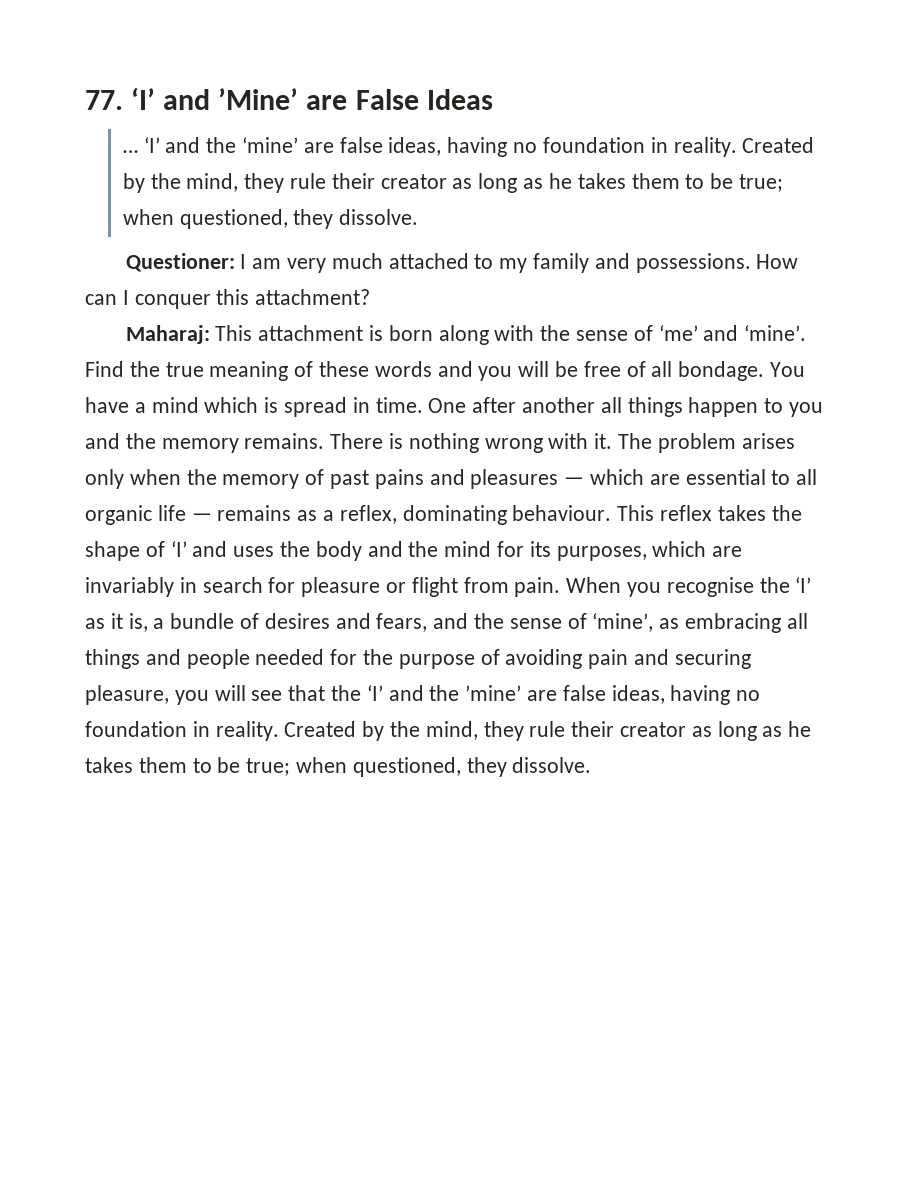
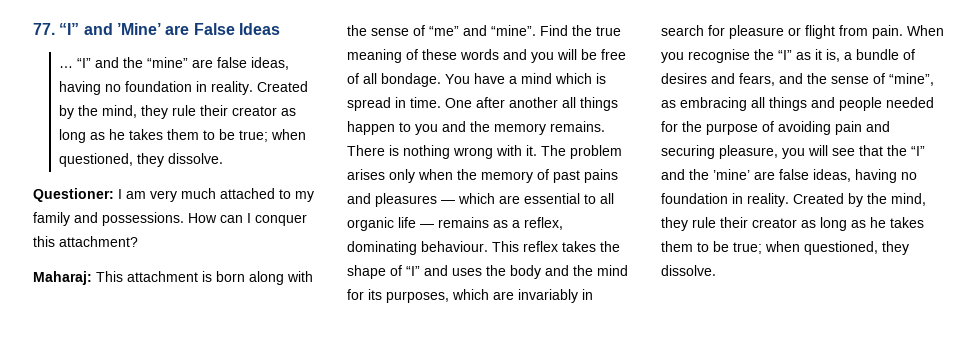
[131,87,156,110] ‘I’ -> [59,23,80,35] “I”
[143,137,299,153] ‘I’ and the ‘mine’ -> [76,57,188,68] “I” and the “mine”
[658,325,807,341] ‘me’ and ‘mine’. -> [429,25,536,36] “me” and “mine”.
[170,541,187,557] ‘I’ -> [406,266,420,276] “I”
[795,577,812,593] ‘I’ -> [778,50,792,60] “I”
[592,613,654,632] ‘mine’, -> [889,73,934,86] “mine”,
[366,685,383,701] ‘I’ -> [911,146,925,156] “I”

